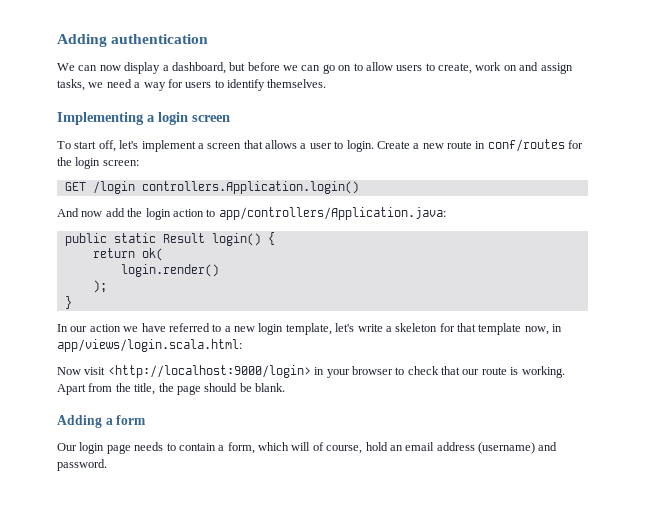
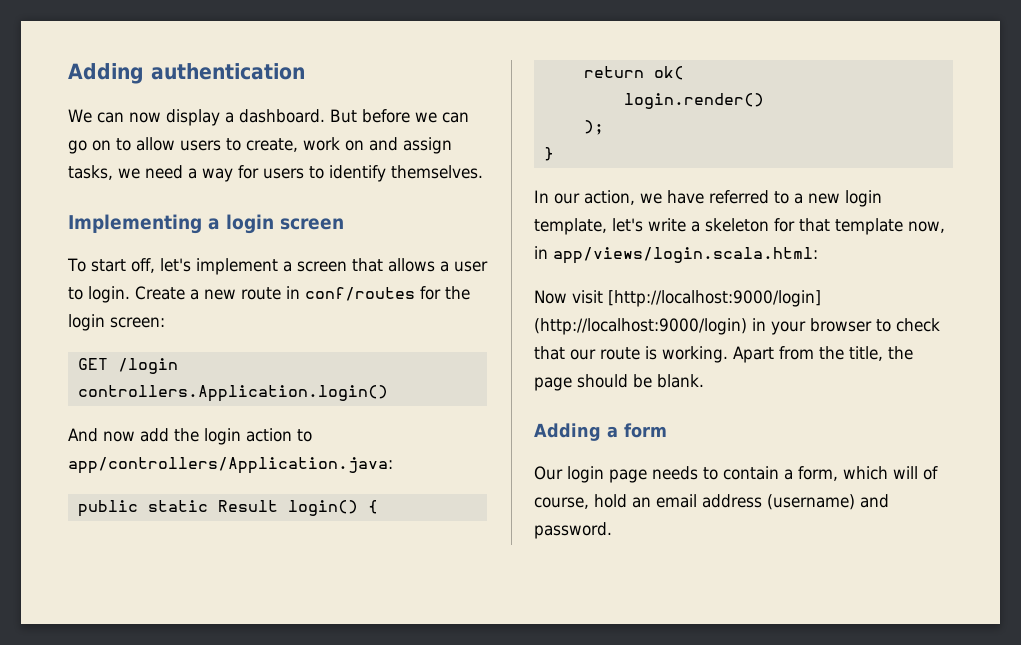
[171,62,246,74] dashboard, but -> [238,109,357,123] dashboard. But
[89,324,121,332] action -> [584,190,635,205] action,
[107,365,311,378] <http://localhost:9000/login> -> [608,290,821,307] [534,318,747,335] [http://localhost:9000/login] (http://localhost:9000/login)

